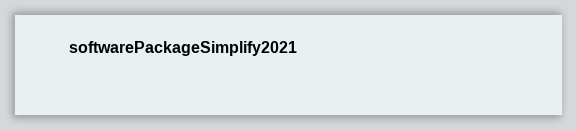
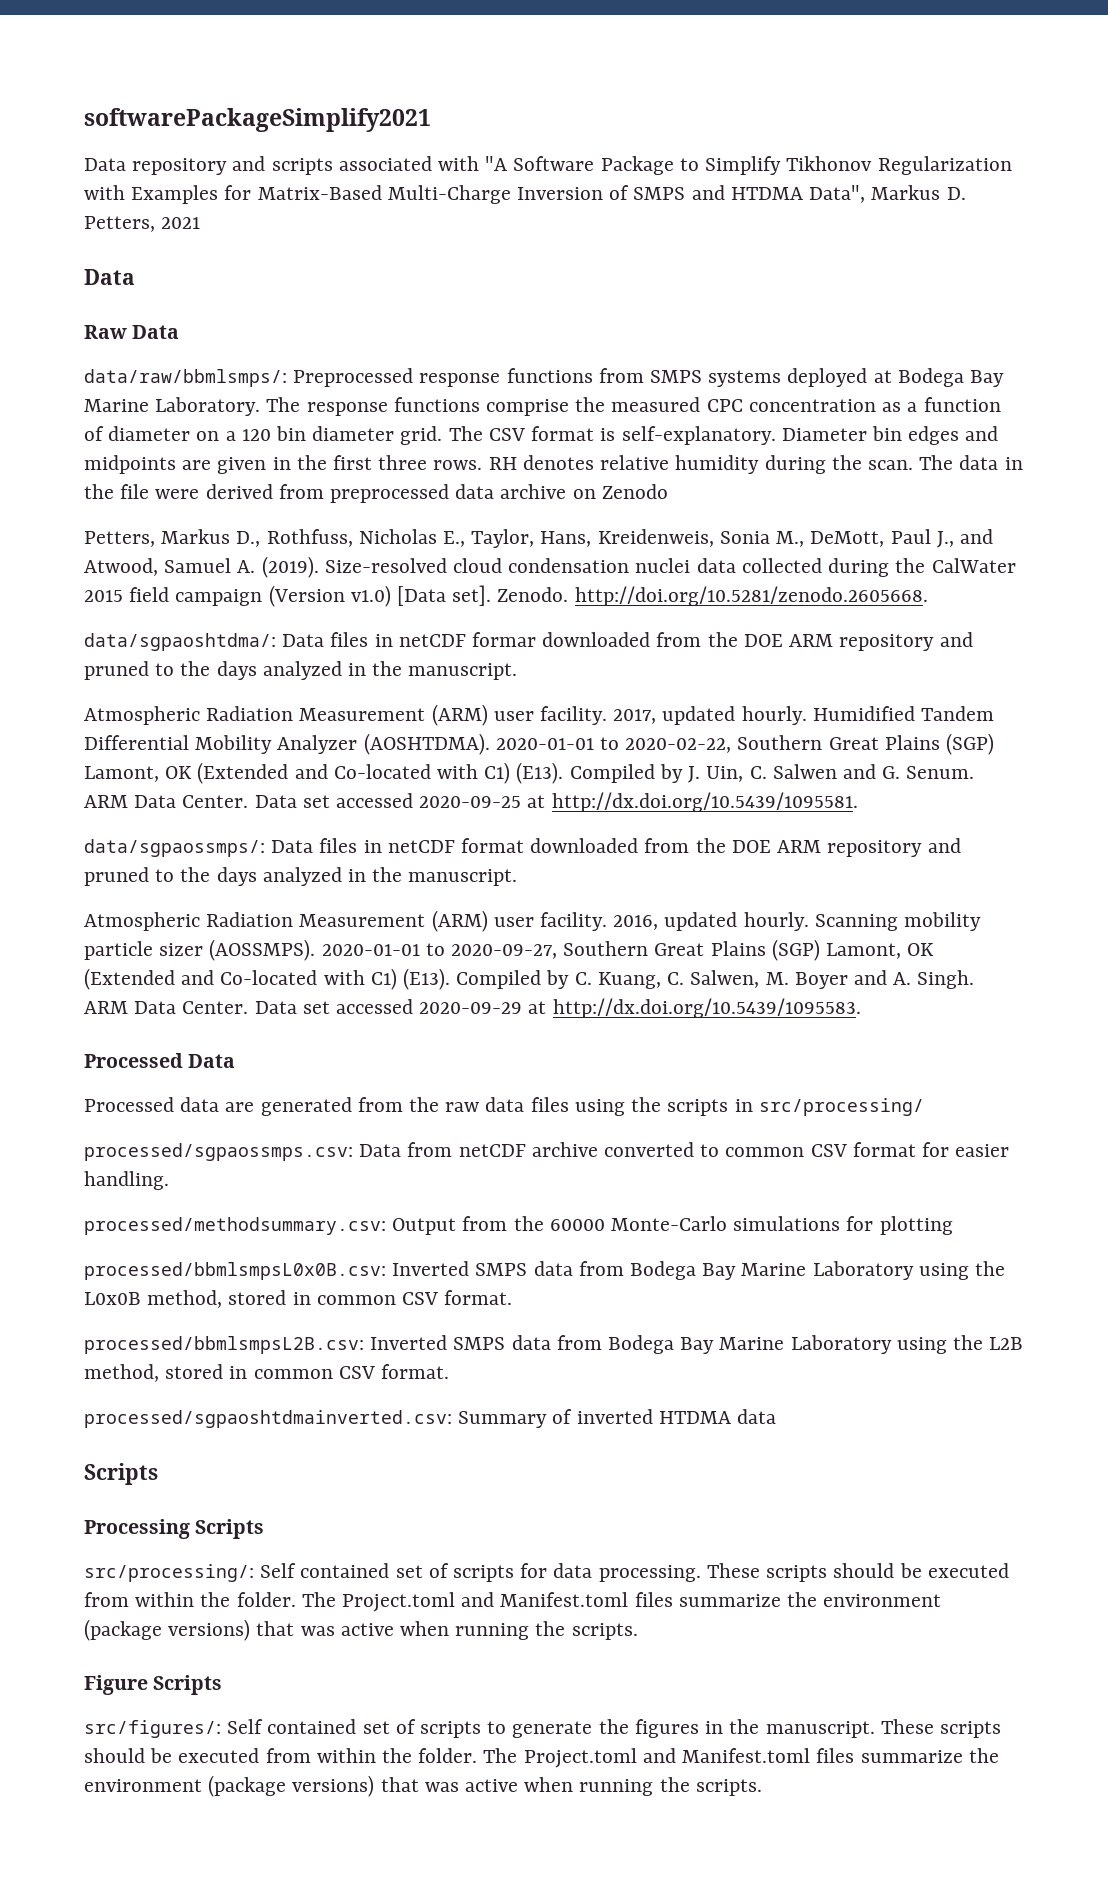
(297, 48) none -> [84,156,1012,175] [84,185,966,204] [84,216,201,232] [84,269,135,285] [84,325,180,339] [84,368,1005,387] [84,397,1001,416] [84,426,999,445] [84,455,1023,474] [84,484,668,503] [84,529,993,548] [84,556,1016,578] [84,585,928,607] [84,632,973,651] [84,661,518,680] [84,704,995,726] [84,733,995,755] [84,762,975,784] [84,792,858,812] [84,838,961,857] [84,867,518,886] [84,910,982,932] [84,939,935,961] [84,968,975,990] [84,998,861,1018] [84,1053,236,1068] [84,1097,924,1116] [84,1142,1010,1161] [84,1171,169,1190] [84,1216,953,1235] [84,1261,1006,1280] [84,1290,513,1308] [84,1335,1024,1354] [84,1364,450,1382] [84,1409,777,1428] [84,1463,158,1485] [84,1519,265,1539] [84,1563,1009,1582] [84,1592,942,1612] [84,1619,638,1641] [84,1675,223,1695] [84,1719,1001,1738] [84,1748,999,1768] [84,1775,762,1797] // Data repository and scripts associated with "A Software Package to Simplify Tikhonov Regularization with Examples for Matrix-Based Multi-Charge Inversion of SMPS and HTDMA Data", Markus D. Petters, 2021 // Data // Raw Data // data/raw/bbmlsmps/: Preprocessed response functions from SMPS systems deployed at Bodega Bay Marine Laboratory. The response functions comprise the measured CPC concentration as a function of diameter on a 120 bin diameter grid. The CSV format is self-explanatory. Diameter bin edges and midpoints are given in the first three rows. RH denotes relative humidity during the scan. The data in the file were derived from preprocessed data archive on Zenodo // Petters, Markus D., Rothfuss, Nicholas E., Taylor, Hans, Kreidenweis, Sonia M., DeMott, Paul J., and Atwood, Samuel A. (2019). Size-resolved cloud condensation nuclei data collected during the CalWater 2015 field campaign (Version v1.0) [Data set]. Zenodo. http://doi.org/10.5281/zenodo.2605668. // data/sgpaoshtdma/: Data files in netCDF formar downloaded from the DOE ARM repository and pruned to the days analyzed in the manuscript. // Atmospheric Radiation Measurement (ARM) user facility. 2017, updated hourly. Humidified Tandem Differential Mobility Analyzer (AOSHTDMA). 2020-01-01 to 2020-02-22, Southern Great Plains (SGP) Lamont, OK (Extended and Co-located with C1) (E13). Compiled by J. Uin, C. Salwen and G. Senum. ARM Data Center. Data set accessed 2020-09-25 at http://dx.doi.org/10.5439/1095581. // data/sgpaossmps/: Data files in netCDF format downloaded from the DOE ARM repository and pruned to the days analyzed in the manuscript. // Atmospheric Radiation Measurement (ARM) user facility. 2016, updated hourly. Scanning mobility particle sizer (AOSSMPS). 2020-01-01 to 2020-09-27, Southern Great Plains (SGP) Lamont, OK (Extended and Co-located with C1) (E13). Compiled by C. Kuang, C. Salwen, M. Boyer and A. Singh. ARM Data Center. Data set accessed 2020-09-29 at http://dx.doi.org/10.5439/1095583. // Processed Data // Processed data are generated from the raw data files using the scripts in src/processing/ // processed/sgpaossmps.csv: Data from netCDF archive converted to common CSV format for easier handling. // processed/methodsummary.csv: Output from the 60000 Monte-Carlo simulations for plotting // processed/bbmlsmpsL0x0B.csv: Inverted SMPS data from Bodega Bay Marine Laboratory using the L0x0B method, stored in common CSV format. // processed/bbmlsmpsL2B.csv: Inverted SMPS data from Bodega Bay Marine Laboratory using the L2B method, stored in common CSV format. // processed/sgpaoshtdmainverted.csv: Summary of inverted HTDMA data // Scripts // Processing Scripts // src/processing/: Self contained set of scripts for data processing. These scripts should be executed from within the folder. The Project.toml and Manifest.toml files summarize the environment (package versions) that was active when running the scripts. // Figure Scripts // src/figures/: Self contained set of scripts to generate the figures in the manuscript. These scripts should be executed from within the folder. The Project.toml and Manifest.toml files summarize the environment (package versions) that was active when running the scripts.

